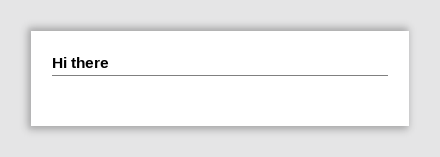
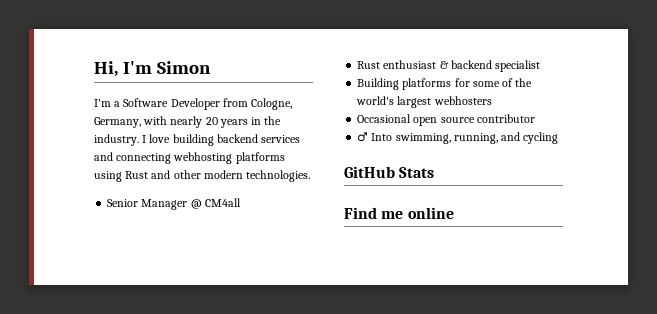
[52,57,110,68] Hi there -> [94,61,211,77] [94,98,293,110] [94,116,282,128] [94,134,301,146] [94,152,285,164] [94,170,311,182] [107,198,241,210] [357,60,541,72] [357,78,533,90] [356,96,492,108] [357,114,535,126] [357,132,559,144] [344,166,435,178] [344,207,454,219] Hi, I'm Simon // I'm a Software Developer from Cologne, Germany, with nearly 20 years in the industry. I love building backend services and connecting webhosting platforms using Rust and other modern technologies. // Senior Manager @ CM4all // Rust enthusiast & backend specialist // Building platforms for some of the world's largest webhosters // Occasional open source contributor // ♂ Into swimming, running, and cycling // GitHub Stats // Find me online

